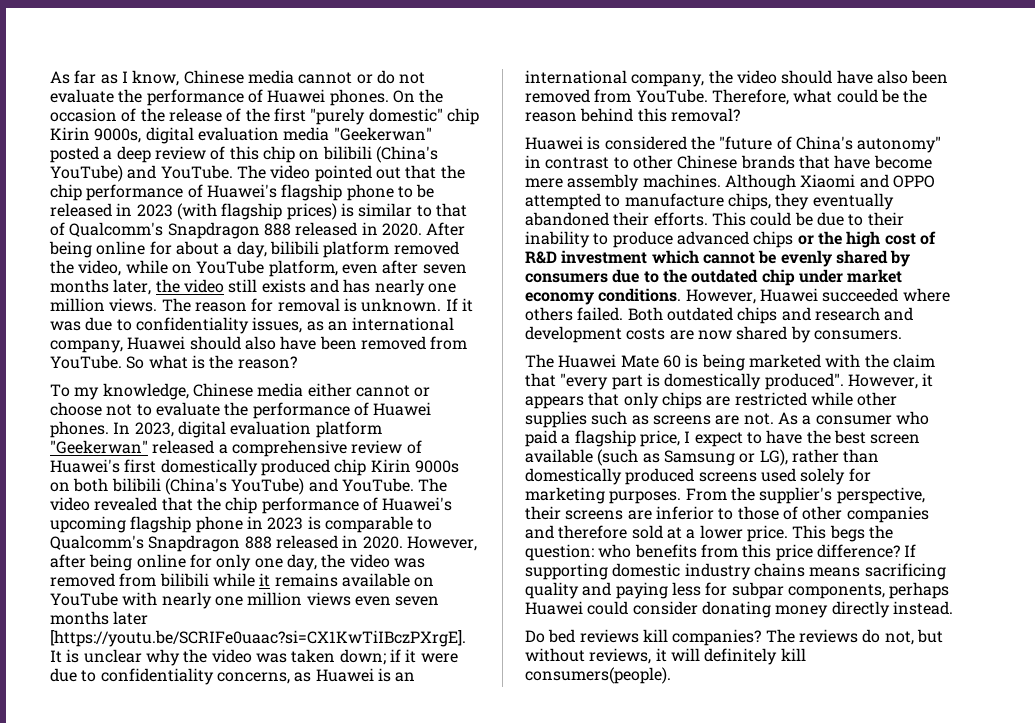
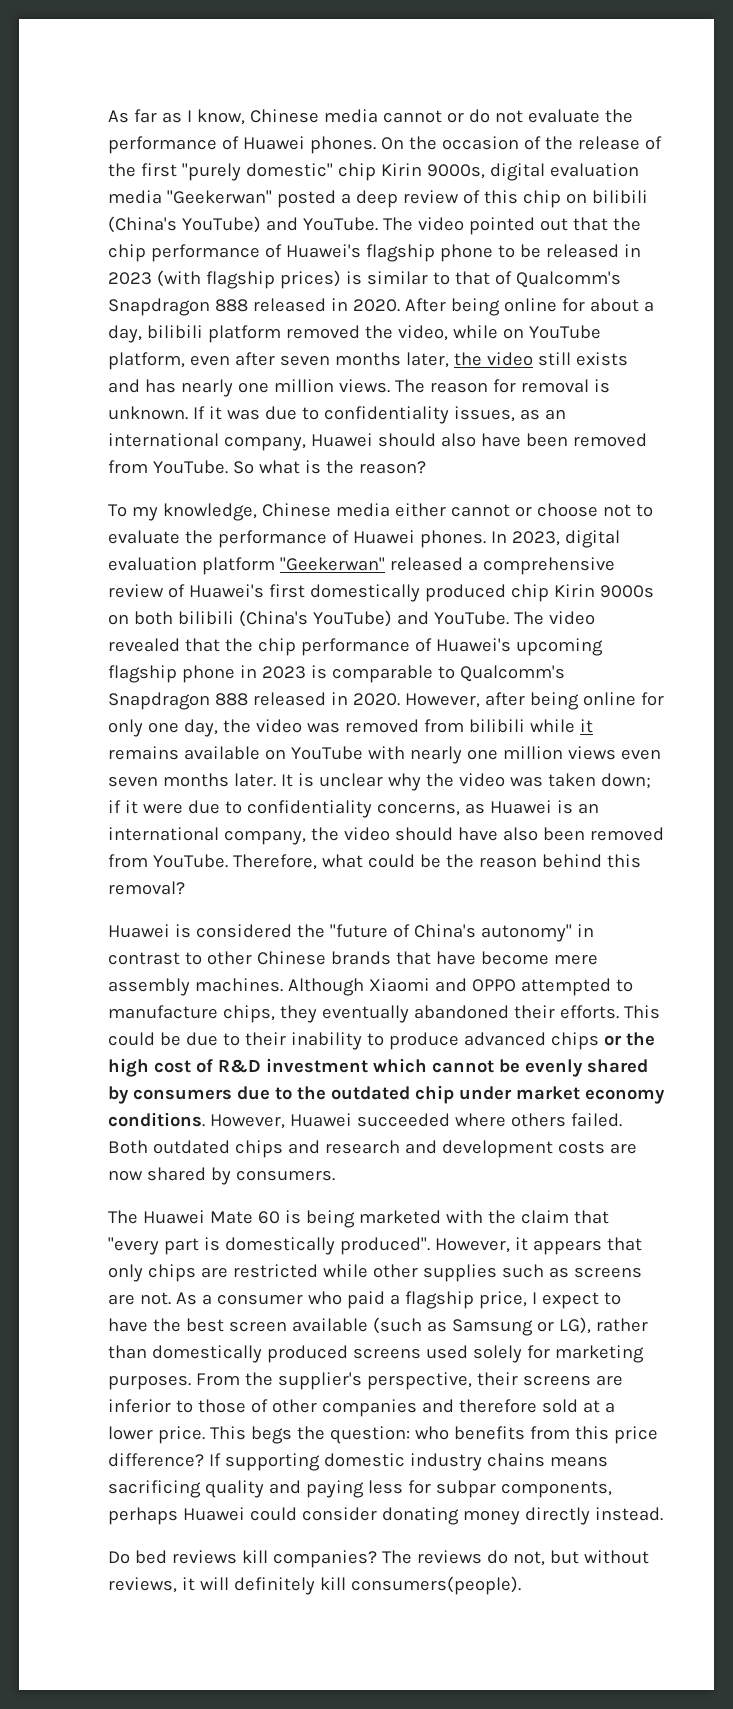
[113,611,149,625] [50,630,466,647] later [https://youtu.be/SCRIFe0uaac?si=CX1KwTiIBczPXrgE]. -> [233,773,276,787] later.

